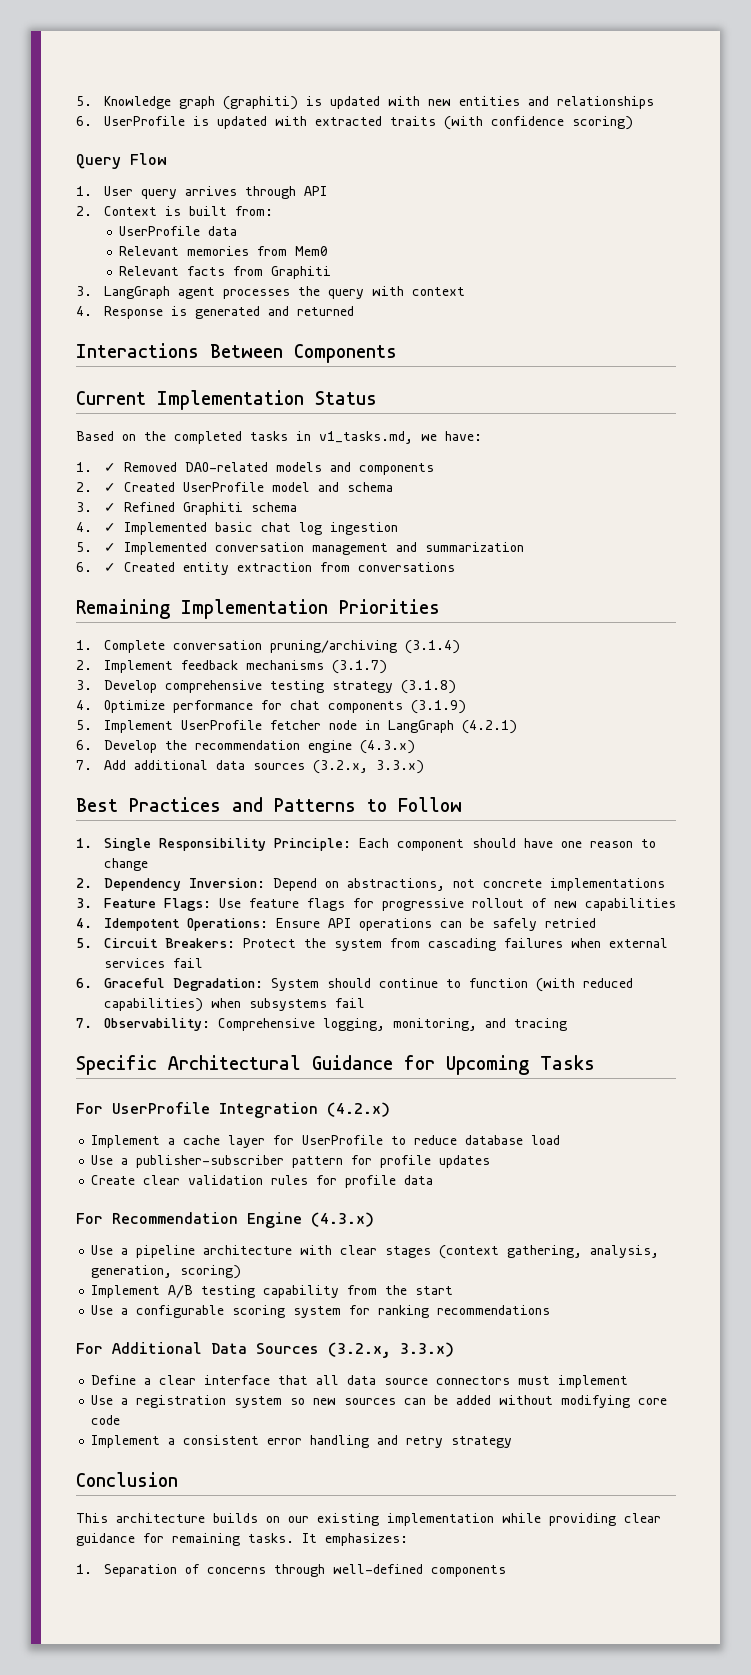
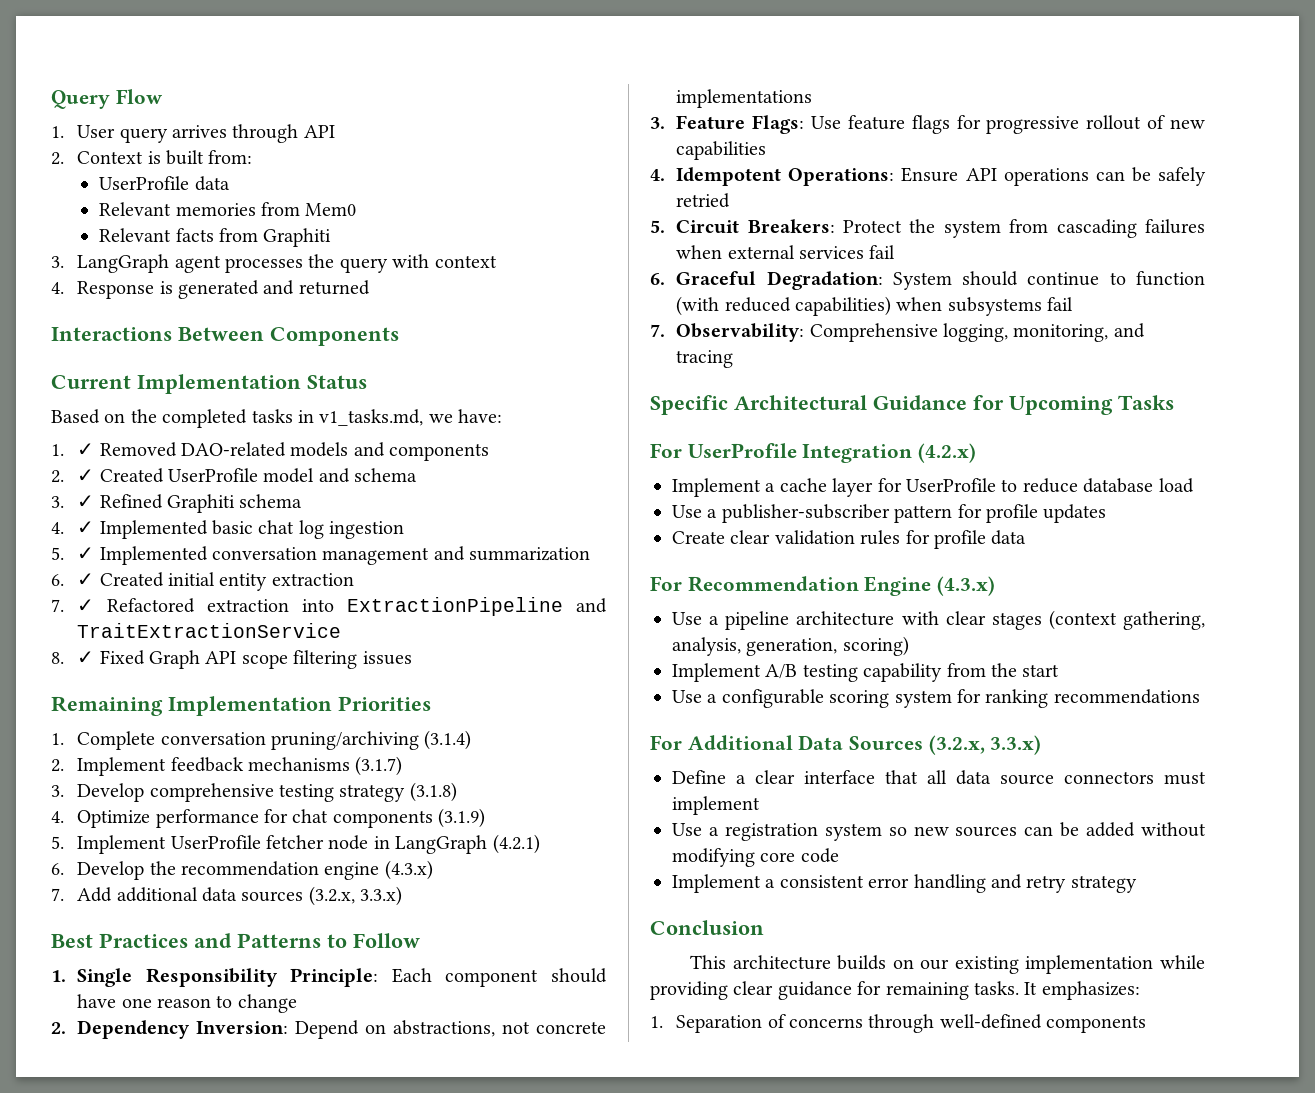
[76,96,654,110] [76,116,633,130] 5. Knowledge graph (graphiti) is updated with new entities and relationships // 6. UserProfile is updated with extracted traits (with confidence scoring) // -> (51, 99) none
(175, 567) none -> [168,572,216,586] initial
[319,562,455,572] from conversations -> [51,597,607,616] [77,623,342,638] [51,650,412,669] // 7. ✓ Refactored extraction into ExtractionPipeline and TraitExtractionService // 8. ✓ Fixed Graph API scope filtering issues

